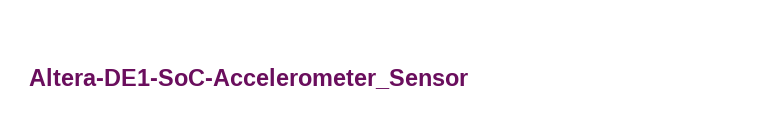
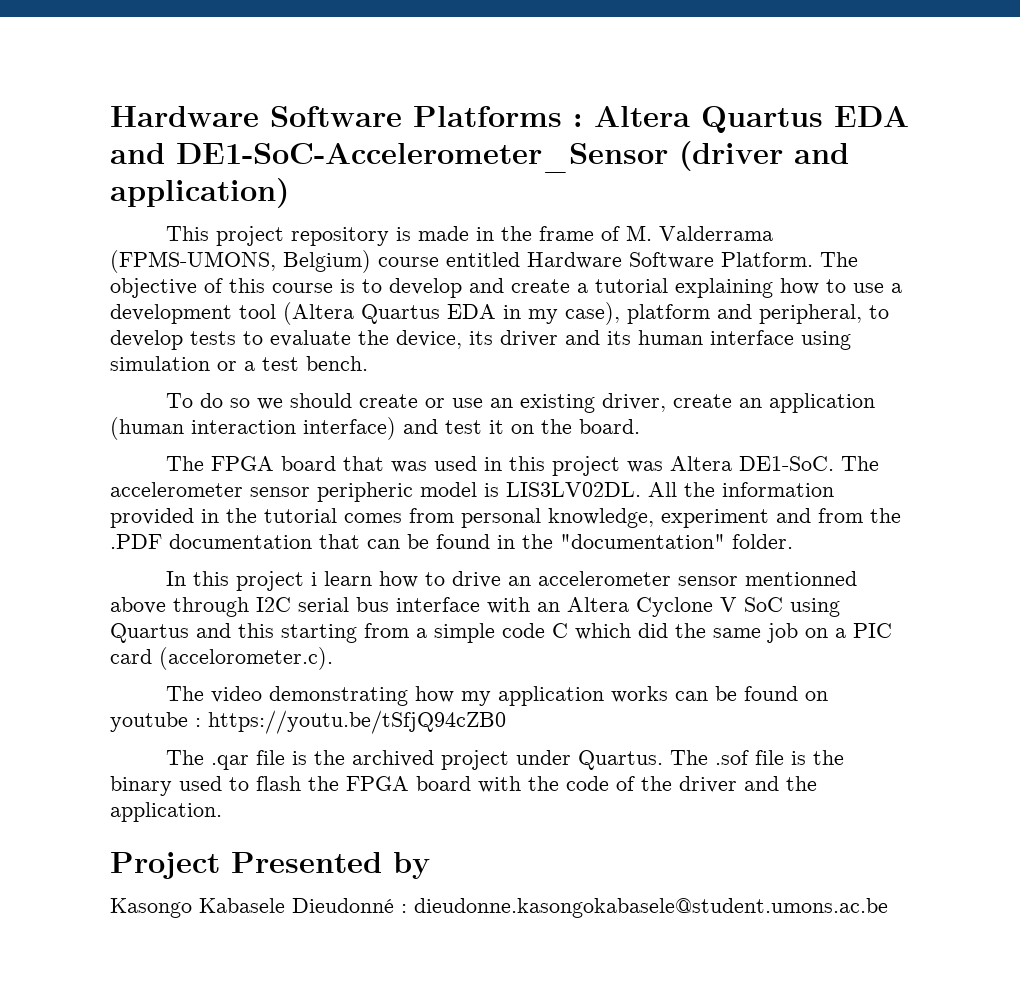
[29,68,468,89] Altera-DE1-SoC-Accelerometer_Sensor -> [110,106,909,133] [110,141,849,173] [110,178,289,208] [165,225,773,246] [110,250,858,273] [110,278,902,298] [110,302,889,325] [110,330,851,350] [110,356,368,371] [165,393,875,413] [110,417,640,440] [165,456,879,476] [110,482,834,502] [110,508,901,528] [110,534,793,549] [165,571,857,591] [110,597,840,617] [110,623,892,643] [110,647,333,670] [165,686,828,706] [110,710,506,734] [165,750,844,770] [110,776,817,796] [110,802,222,822] [110,852,430,879] [110,898,888,918] Hardware Software Platforms : Altera Quartus EDA and DE1-SoC-Accelerometer_Sensor (driver and application) // This project repository is made in the frame of M. Valderrama (FPMS-UMONS, Belgium) course entitled Hardware Software Platform. The objective of this course is to develop and create a tutorial explaining how to use a development tool (Altera Quartus EDA in my case), platform and peripheral, to develop tests to evaluate the device, its driver and its human interface using simulation or a test bench. // To do so we should create or use an existing driver, create an application (human interaction interface) and test it on the board. // The FPGA board that was used in this project was Altera DE1-SoC. The accelerometer sensor peripheric model is LIS3LV02DL. All the information provided in the tutorial comes from personal knowledge, experiment and from the .PDF documentation that can be found in the "documentation" folder. // In this project i learn how to drive an accelerometer sensor mentionned above through I2C serial bus interface with an Altera Cyclone V SoC using Quartus and this starting from a simple code C which did the same job on a PIC card (accelorometer.c). // The video demonstrating how my application works can be found on youtube : https://youtu.be/tSfjQ94cZB0 // The .qar file is the archived project under Quartus. The .sof file is the binary used to flash the FPGA board with the code of the driver and the application. // Project Presented by // Kasongo Kabasele Dieudonné : dieudonne.kasongokabasele@student.umons.ac.be

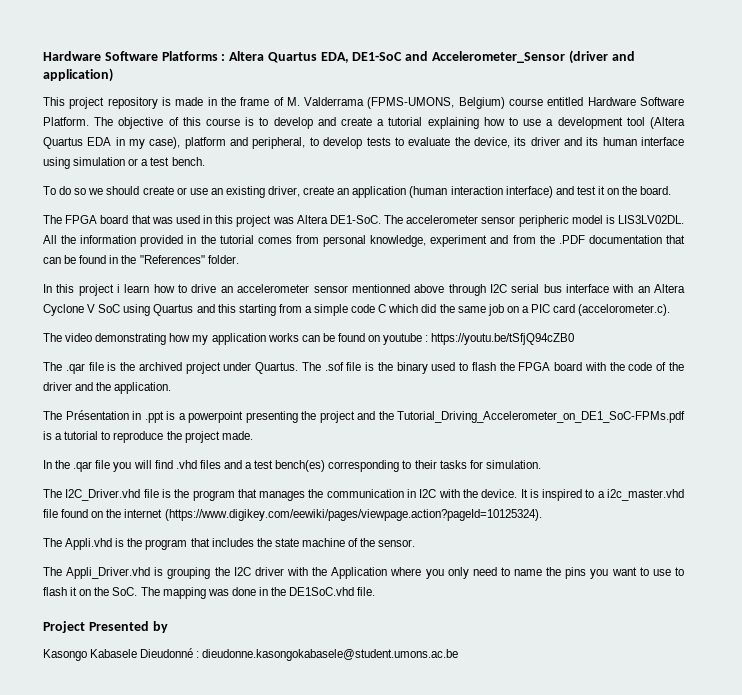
[834,106,909,127] [110,143,668,173] EDA and DE1-SoC-Accelerometer_Sensor -> [320,51,566,63] EDA, DE1-SoC and Accelerometer_Sensor
[560,534,725,549] "documentation" -> [139,255,205,264] "References"
(222, 812) none -> [43,410,685,423] [43,431,253,443] [43,460,541,472] [43,489,684,501] [43,509,542,521] [43,538,416,550] [43,567,684,579] [43,587,376,599] // The Présentation in .ppt is a powerpoint presenting the project and the Tutorial_Driving_Accelerometer_on_DE1_SoC-FPMs.pdf is a tutorial to reproduce the project made. // In the .qar file you will find .vhd files and a test bench(es) corresponding to their tasks for simulation. // The I2C_Driver.vhd file is the program that manages the communication in I2C with the device. It is inspired to a i2c_master.vhd file found on the internet (https://www.digikey.com/eewiki/pages/viewpage.action?pageId=10125324). // The Appli.vhd is the program that includes the state machine of the sensor. // The Appli_Driver.vhd is grouping the I2C driver with the Application where you only need to name the pins you want to use to flash it on the SoC. The mapping was done in the DE1SoC.vhd file.

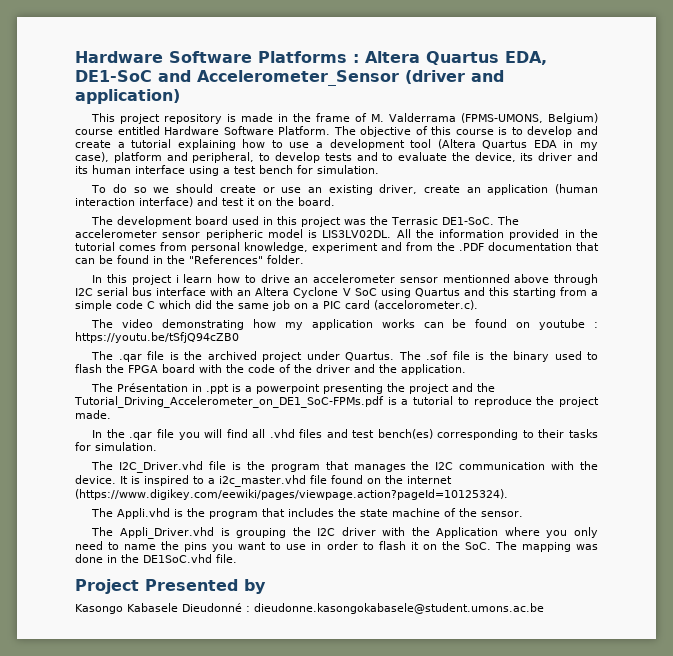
(391, 141) none -> [356,152,378,161] and
[73,157,205,166] simulation or a test bench. -> [223,165,379,174] a test bench for simulation.
[65,215,173,224] FPGA board that was -> [117,216,229,227] development board
[296,215,328,224] Altera -> [370,216,439,225] the Terrasic
(173, 464) none -> [252,429,266,438] all
[245,462,253,469] a -> (348, 433) none
[326,489,437,498] communication in I2C -> [435,462,546,470] I2C communication
(671, 572) none -> [311,541,358,550] in order

